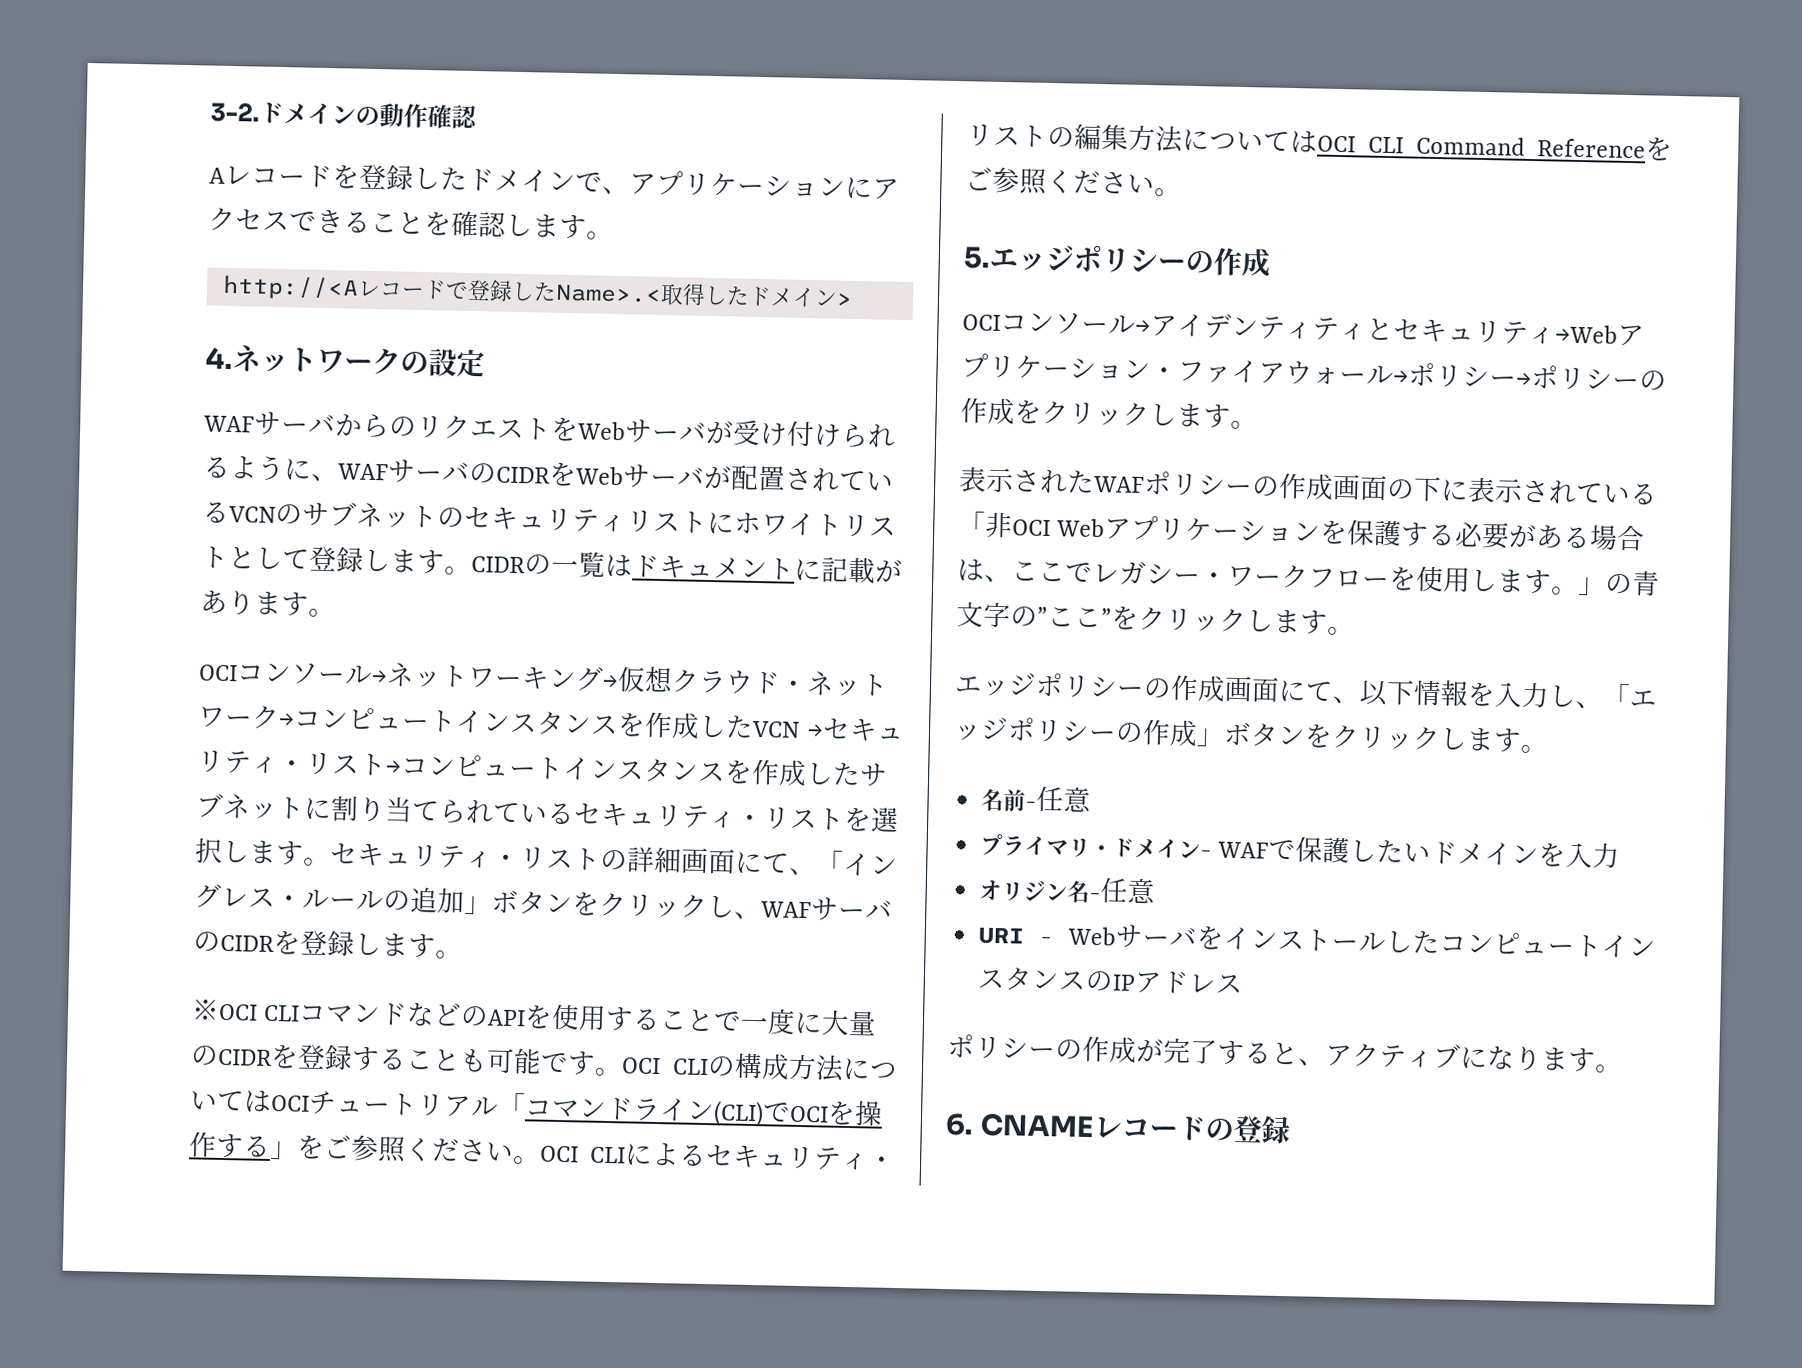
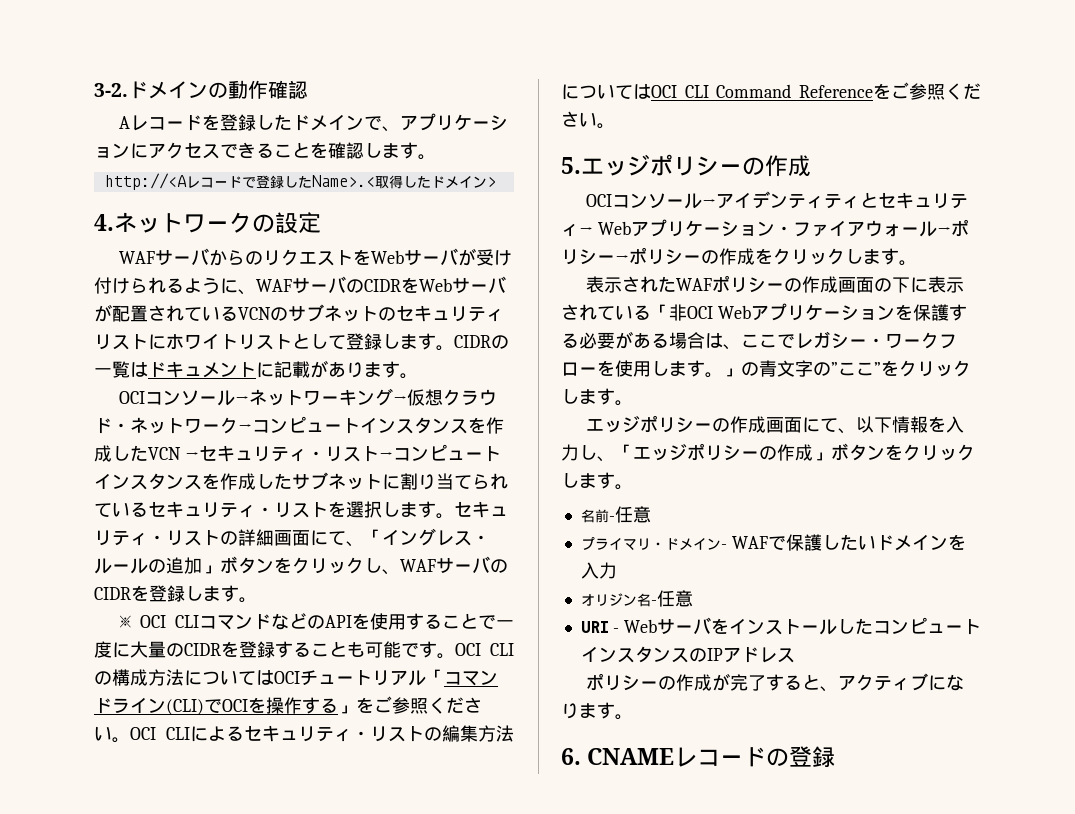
[191,999,258,1021] ※OCI -> [118,615,167,628] ※ OCI
[1555,324,1618,344] →Web -> [579,221,631,235] → Web

